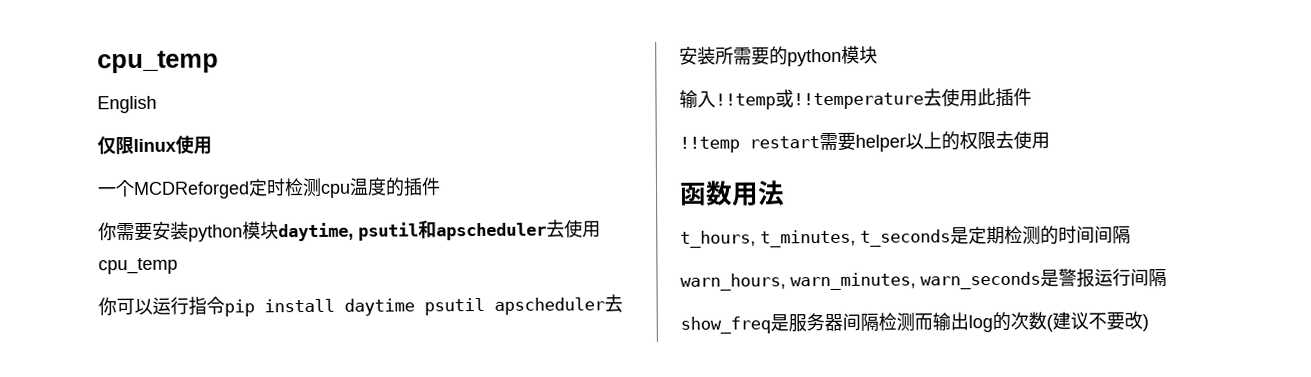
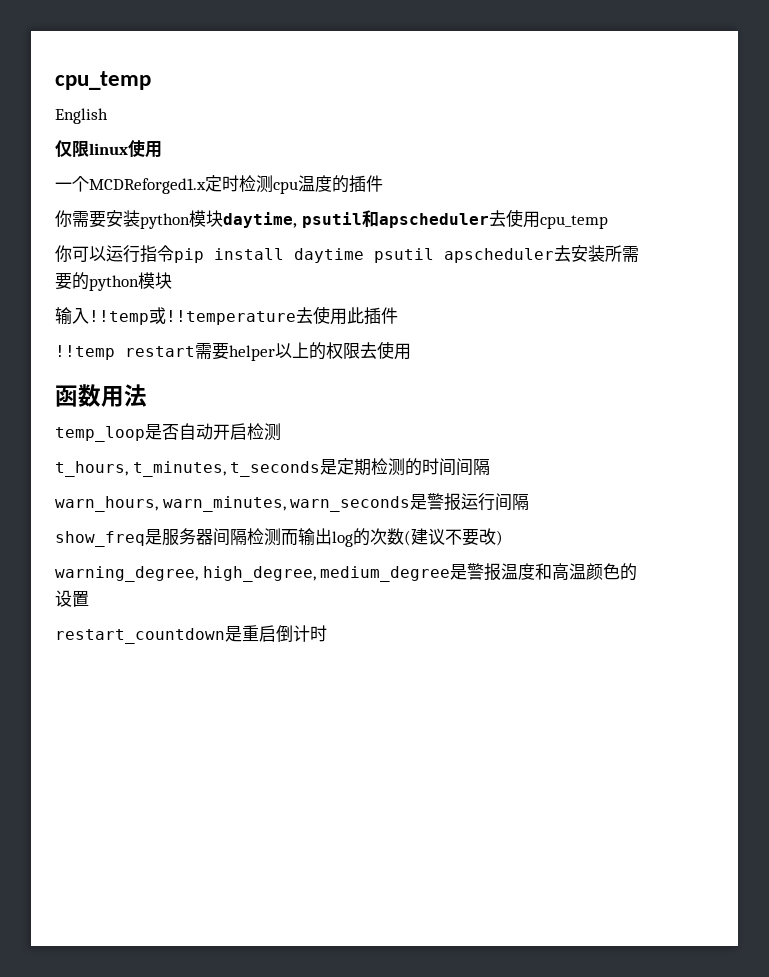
[133,181,250,200] MCDReforged -> [89,178,206,194] MCDReforged1.x
(785, 193) none -> [55,423,281,442] // temp_loop是否自动开启检测
(1149, 323) none -> [55,563,638,582] [55,590,89,607] [55,625,327,644] // warning_degree, high_degree, medium_degree是警报温度和高温颜色的设置 // restart_countdown是重启倒计时

